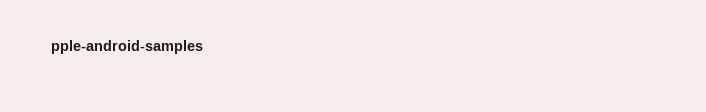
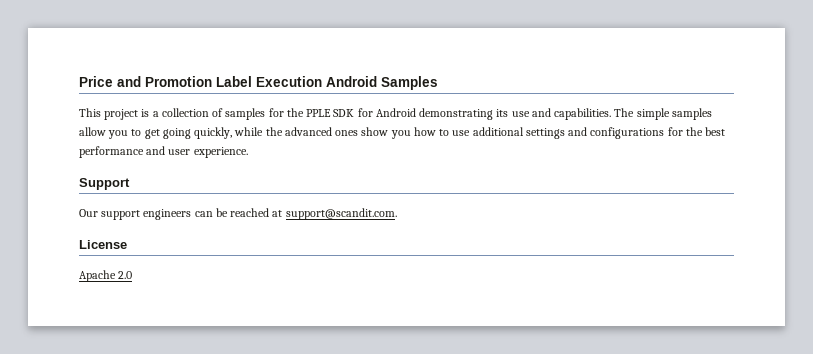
[51,40,203,54] pple-android-samples -> [79,76,438,90] [79,108,712,120] [79,127,726,139] [79,146,248,158] [79,178,130,190] [79,208,397,220] [79,240,127,249] [79,270,133,282] Price and Promotion Label Execution Android Samples // This project is a collection of samples for the PPLE SDK for Android demonstrating its use and capabilities. The simple samples allow you to get going quickly, while the advanced ones show you how to use additional settings and configurations for the best performance and user experience. // Support // Our support engineers can be reached at support@scandit.com. // License // Apache 2.0

